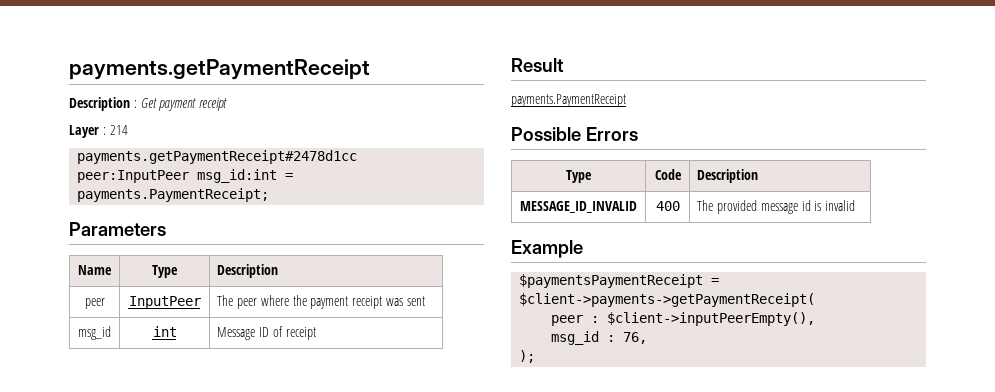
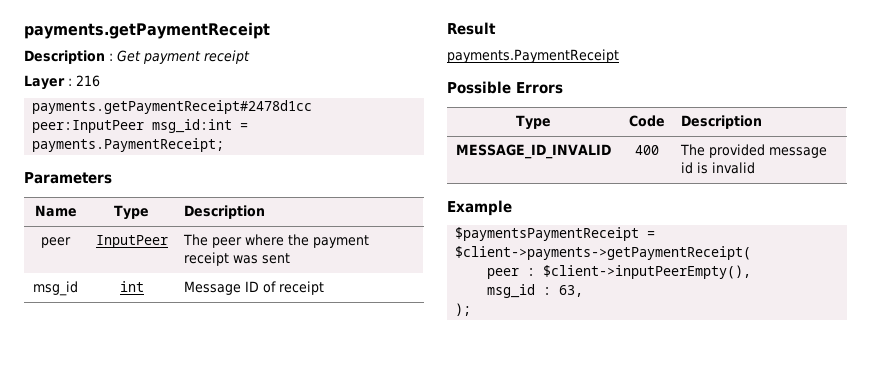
[109,125,128,135] 214 -> [76,75,100,87] 216
[623,332,648,344] 76, -> [559,285,584,297] 63,

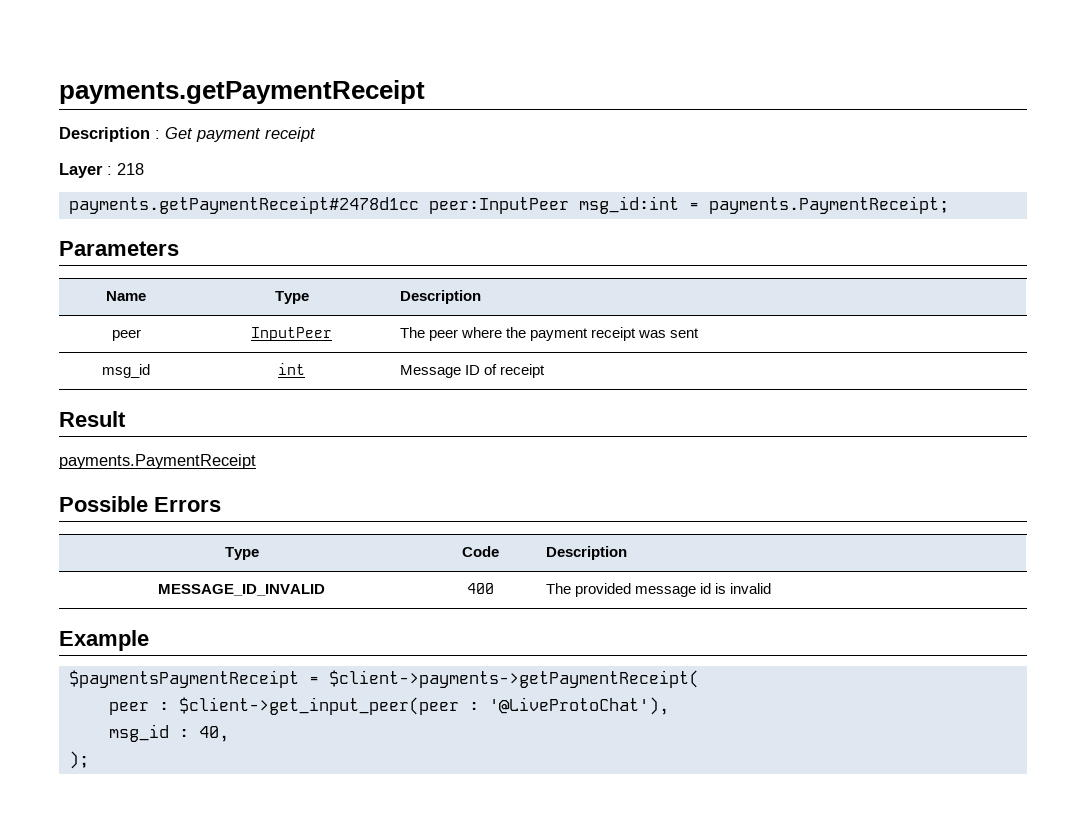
[76,75,100,87] 216 -> [117,163,144,175] 218
[543,265,752,279] $client->inputPeerEmpty(), -> [178,697,669,715] $client->get_input_peer(peer : '@LiveProtoChat'),
[559,285,584,297] 63, -> [198,726,229,742] 40,

